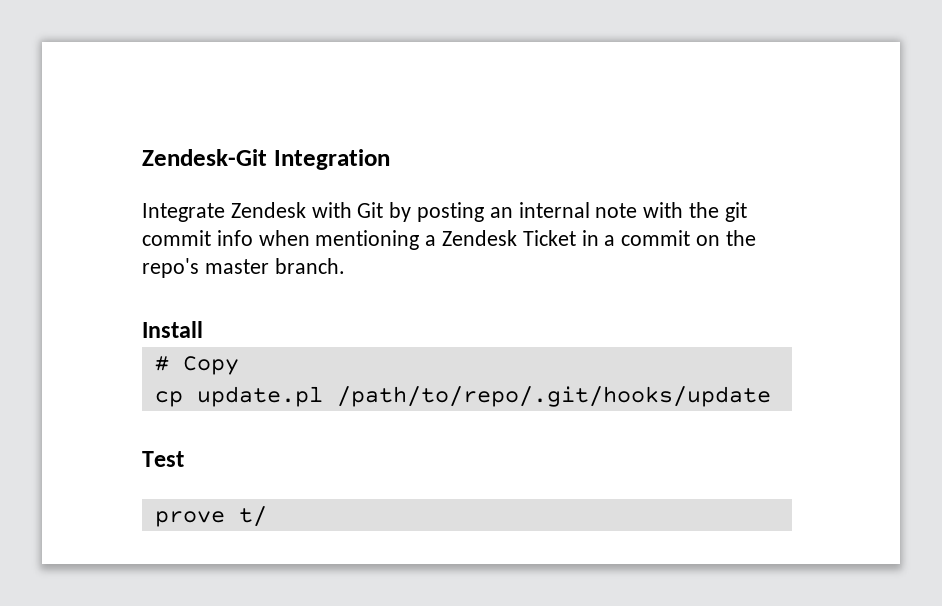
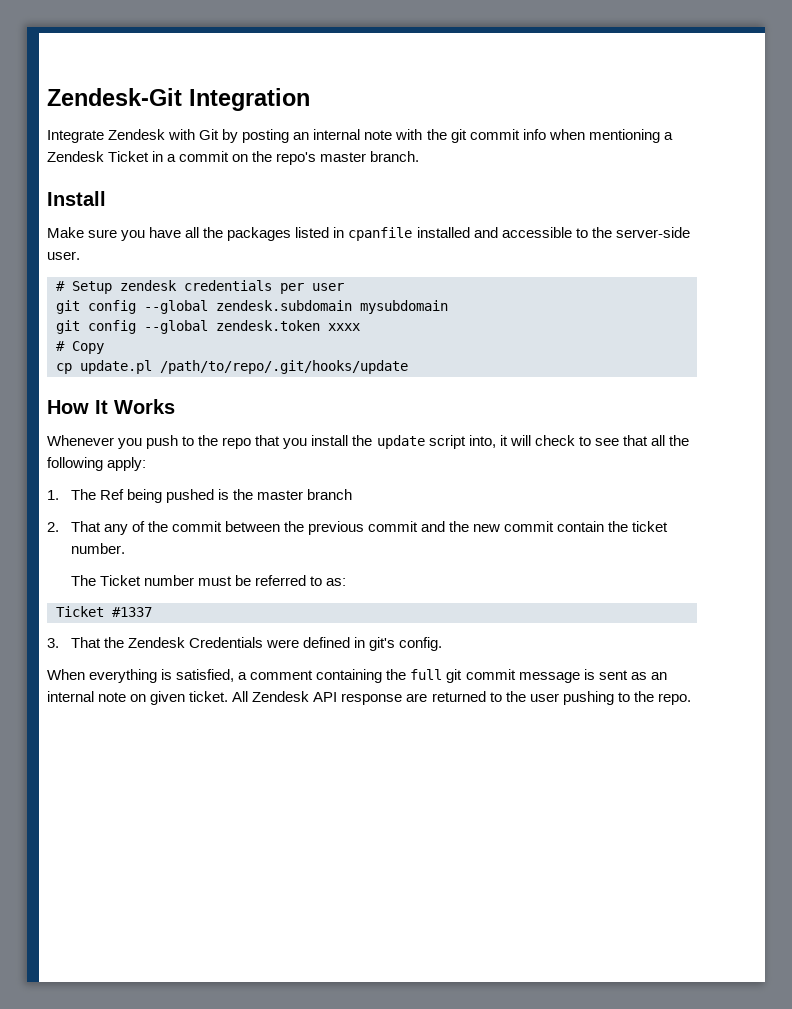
(203, 329) none -> [47,227,690,241] [47,251,80,260] [56,280,344,294] [56,300,448,314] [56,320,360,334] // Make sure you have all the packages listed in cpanfile installed and accessible to the server-side user. // # Setup zendesk credentials per user // git config --global zendesk.subdomain mysubdomain // git config --global zendesk.token xxxx
[142,451,184,467] [154,506,267,527] Test // prove t/ -> [47,399,175,414] [47,435,689,449] [47,457,147,471] [47,489,352,503] [47,521,669,535] [70,543,125,554] [70,575,346,586] [56,606,152,617] [47,637,442,651] [47,669,667,683] [47,691,691,705] How It Works // Whenever you push to the repo that you install the update script into, it will check to see that all the following apply: // 1. The Ref being pushed is the master branch // 2. That any of the commit between the previous commit and the new commit contain the ticket number. // The Ticket number must be referred to as: // Ticket #1337 // 3. That the Zendesk Credentials were defined in git's config. // When everything is satisfied, a comment containing the full git commit message is sent as an internal note on given ticket. All Zendesk API response are returned to the user pushing to the repo.

